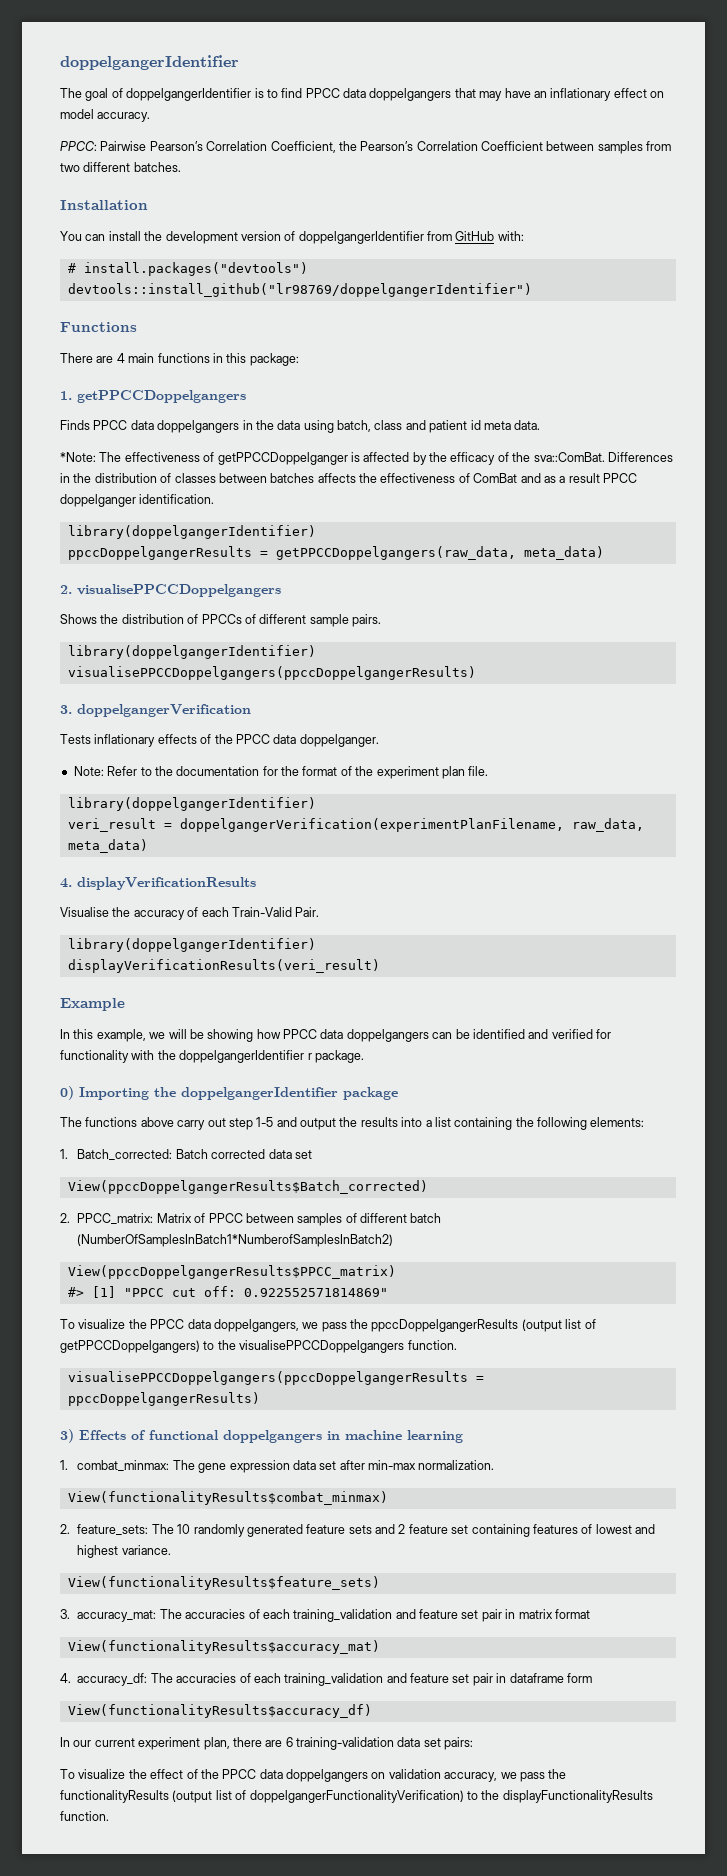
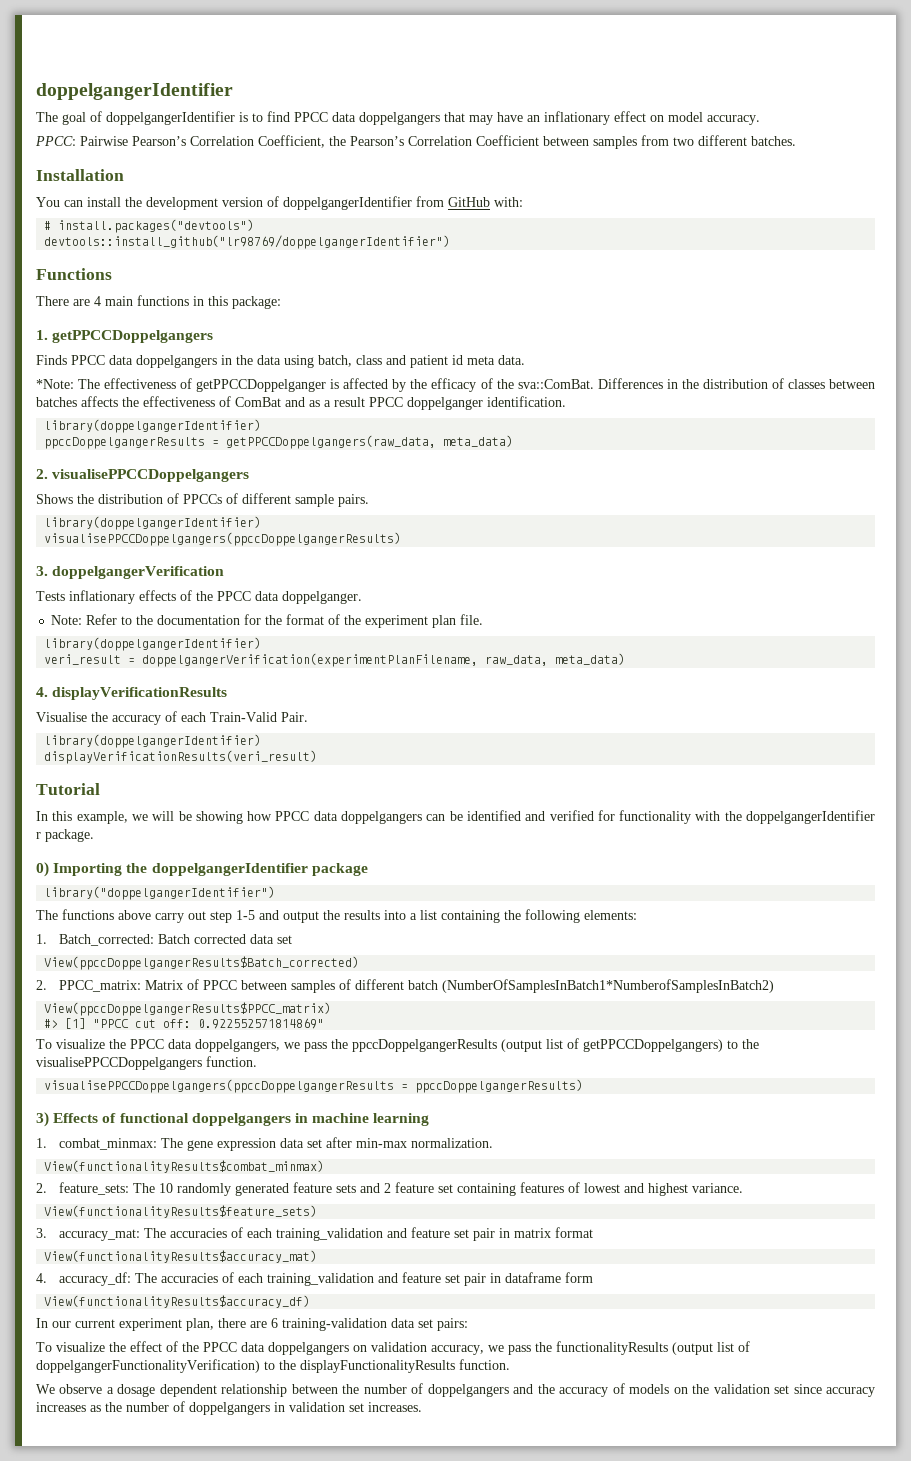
[60,998,125,1011] Example -> [36,783,100,795] Tutorial
(398, 1093) none -> [44,886,276,900] // library("doppelgangerIdentifier")
(109, 1816) none -> [36,1383,876,1397] [36,1401,422,1415] // We observe a dosage dependent relationship between the number of doppelgangers and the accuracy of models on the validation set since accuracy increases as the number of doppelgangers in validation set increases.

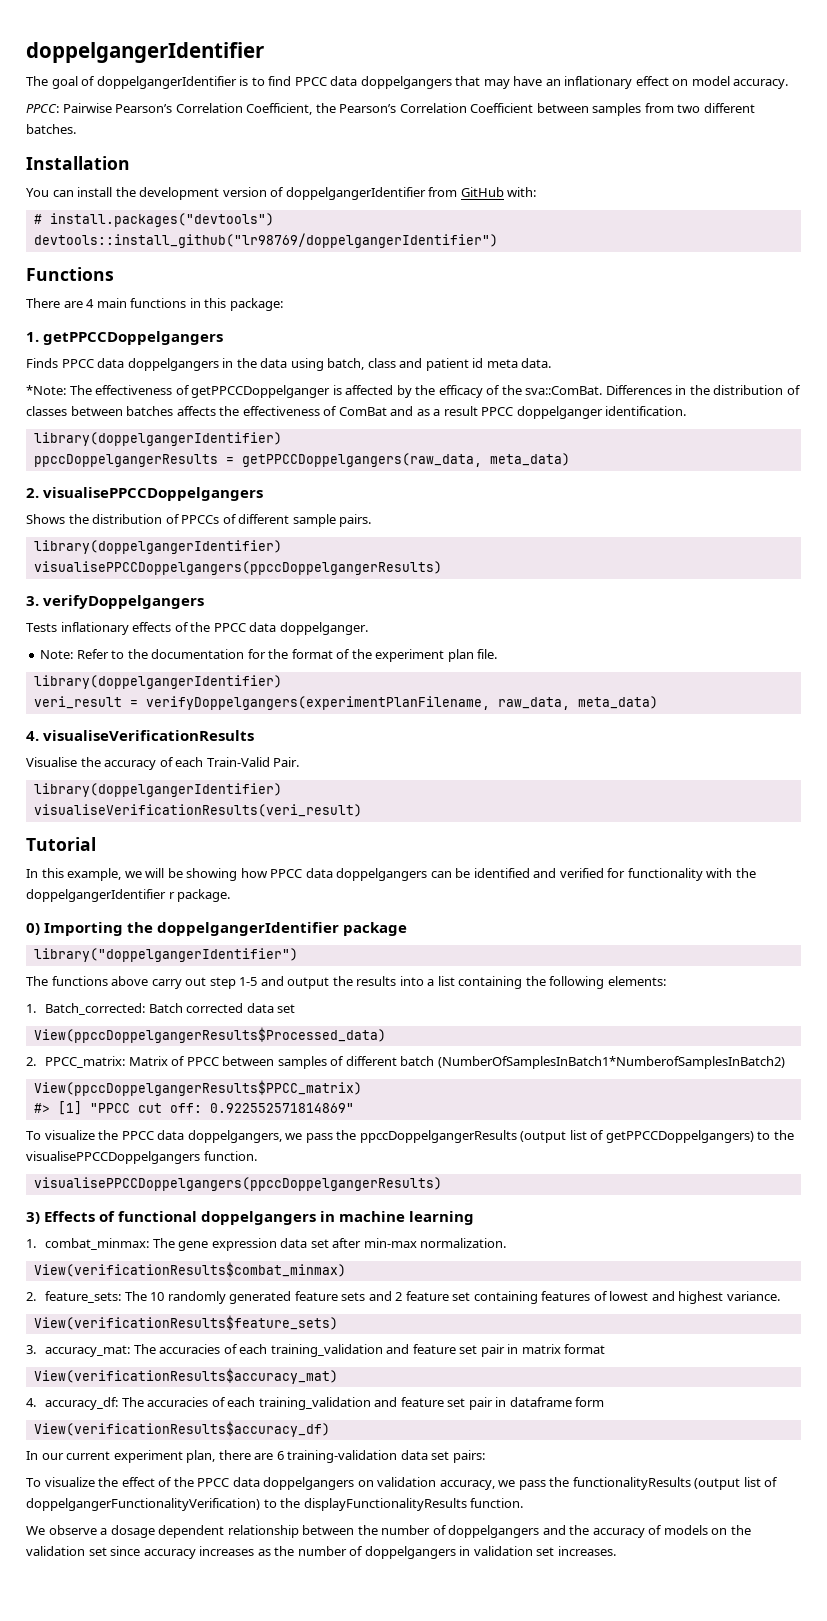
[52,566,225,579] doppelgangerVerification -> [43,595,205,609] verifyDoppelgangers
[142,653,479,667] doppelgangerVerification(experimentPlanFilename, -> [145,696,490,710] verifyDoppelgangers(experimentPlanFilename,
[52,687,228,700] displayVerificationResults -> [43,730,255,741] visualiseVerificationResults
[44,750,318,764] displayVerificationResults(veri_result) -> [33,804,362,817] visualiseVerificationResults(veri_result)
[44,956,360,970] View(ppccDoppelgangerResults$Batch_corrected) -> [33,1027,386,1043] View(ppccDoppelgangerResults$Processed_data)
[44,1079,584,1093] visualisePPCCDoppelgangers(ppccDoppelgangerResults = ppccDoppelgangerResults) -> [33,1177,442,1191] visualisePPCCDoppelgangers(ppccDoppelgangerResults)
[44,1160,325,1173] View(functionalityResults$combat_minmax) -> [33,1262,346,1277] View(verificationResults$combat_minmax)
[44,1205,318,1218] View(functionalityResults$feature_sets) -> [33,1315,338,1330] View(verificationResults$feature_sets)
[44,1250,318,1263] View(functionalityResults$accuracy_mat) -> [33,1368,338,1384] View(verificationResults$accuracy_mat)
[44,1295,311,1308] View(functionalityResults$accuracy_df) -> [33,1421,330,1437] View(verificationResults$accuracy_df)

